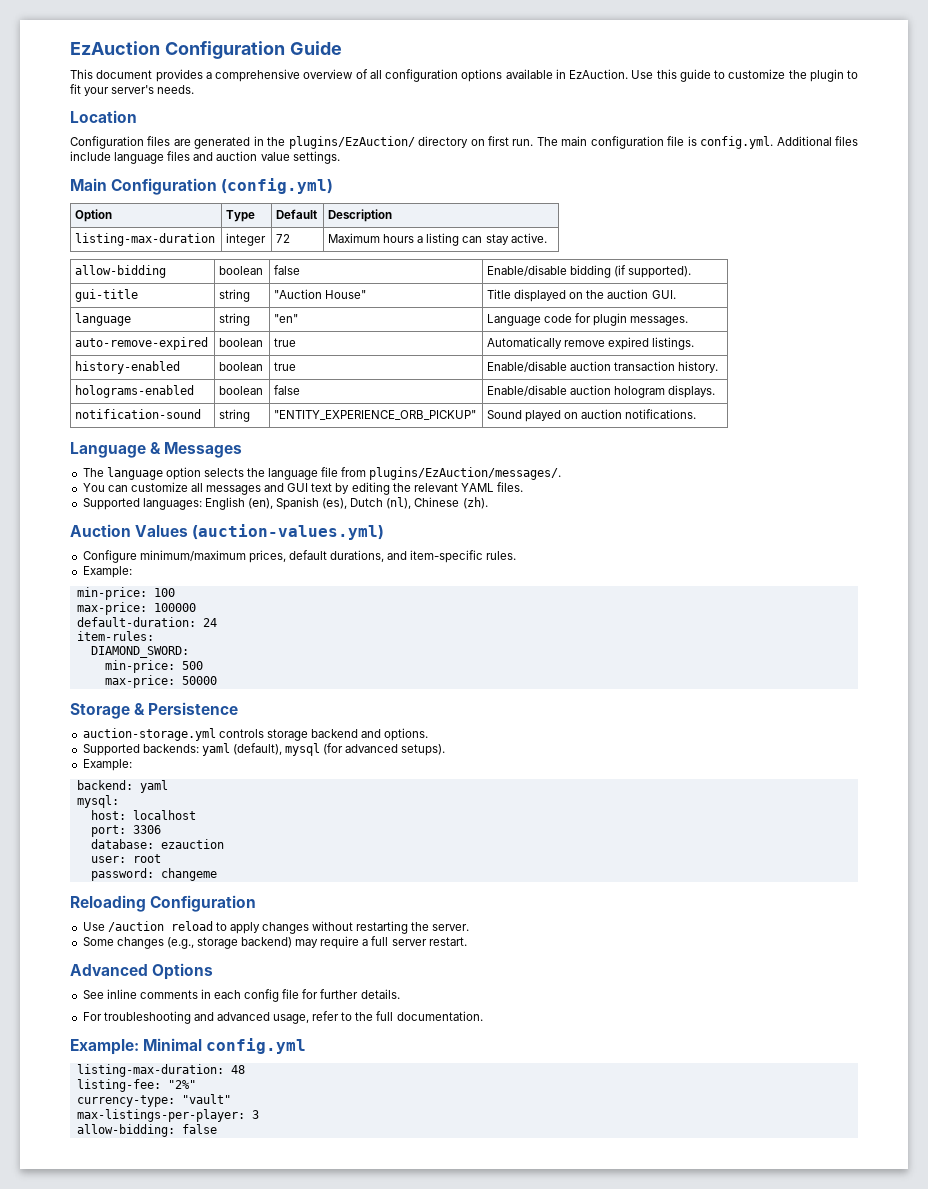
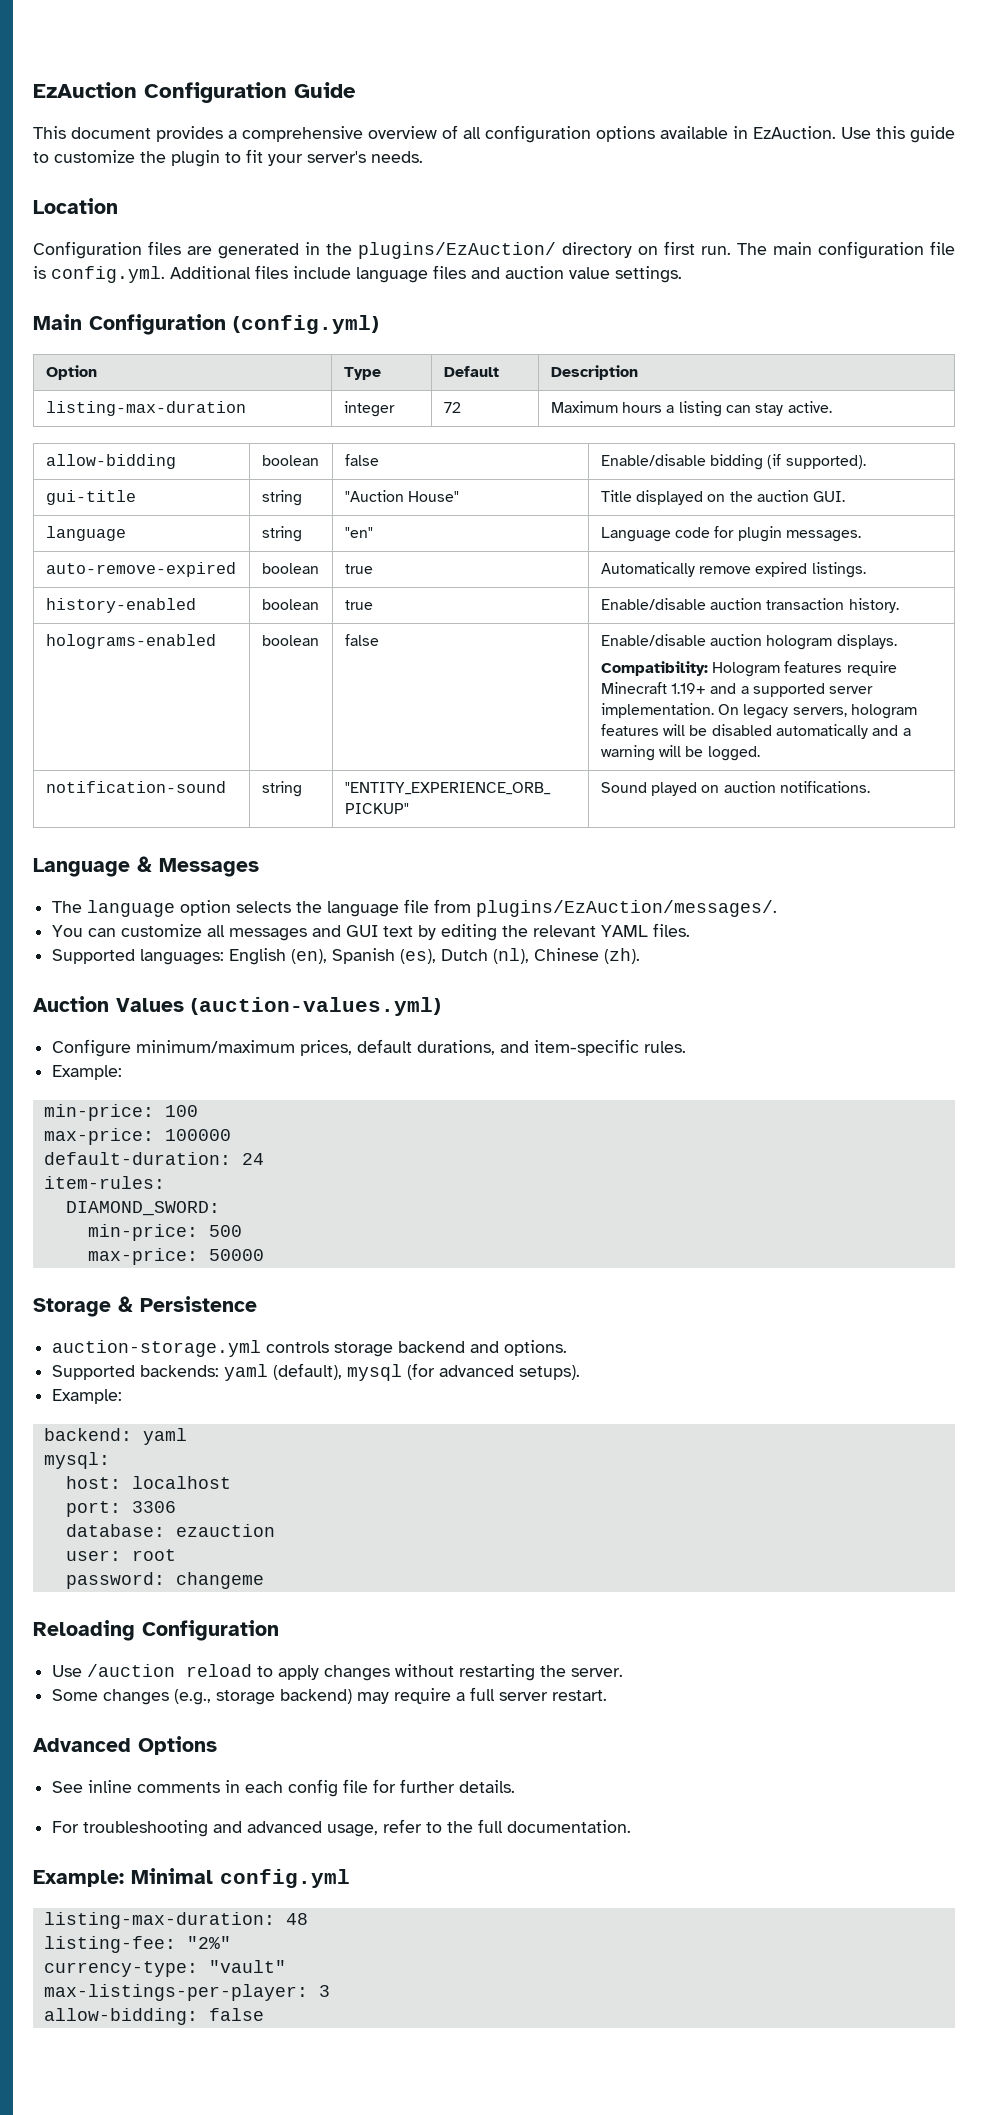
(716, 391) none -> [600,661,897,677] [600,682,874,697] [600,703,917,719] [600,724,911,739] [600,745,760,761] // Compatibility: Hologram features require Minecraft 1.19+ and a supported server implementation. On legacy servers, hologram features will be disabled automatically and a warning will be logged.

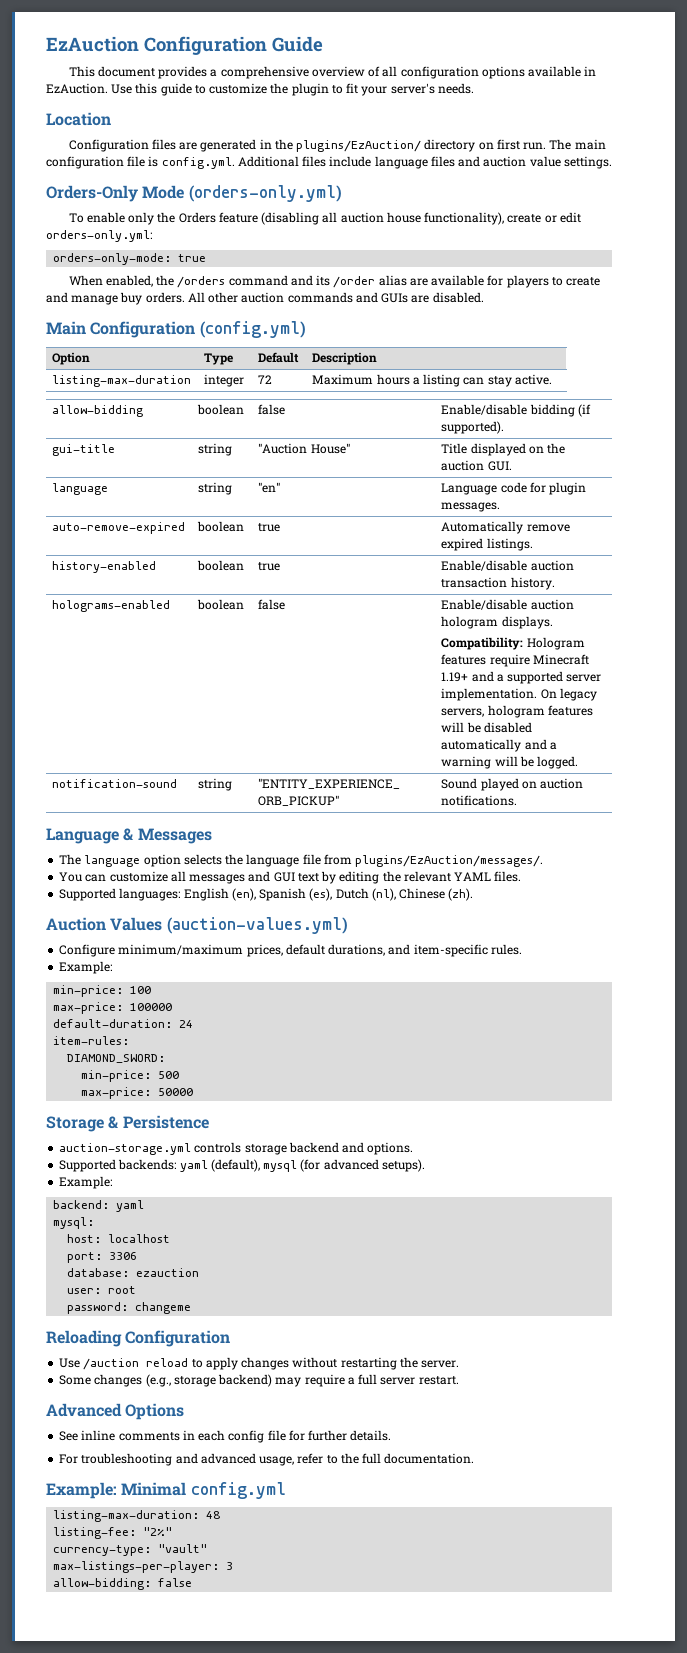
(682, 274) none -> [46,185,342,202] [68,212,581,225] [46,230,152,242] [53,253,207,265] [68,275,601,288] [46,292,484,305] // Orders-Only Mode (orders-only.yml) // To enable only the Orders feature (disabling all auction house functionality), create or edit orders-only.yml: // orders-only-mode: true // When enabled, the /orders command and its /order alias are available for players to create and manage buy orders. All other auction commands and GUIs are disabled.

